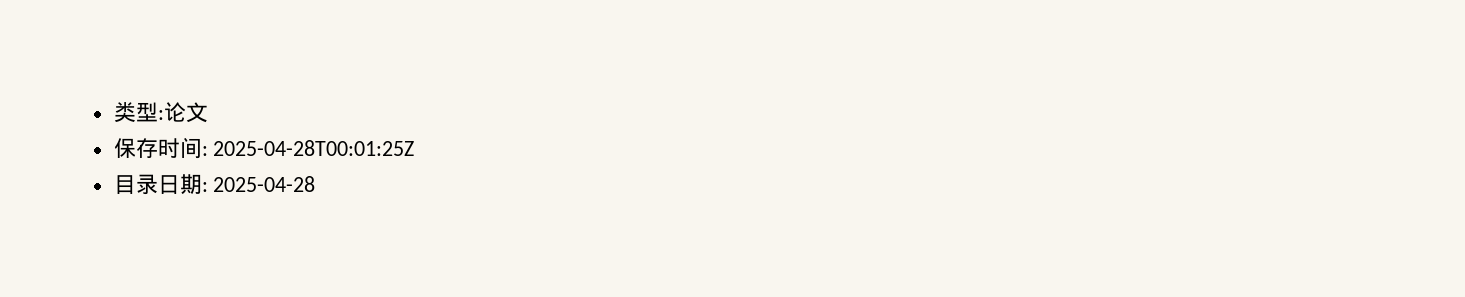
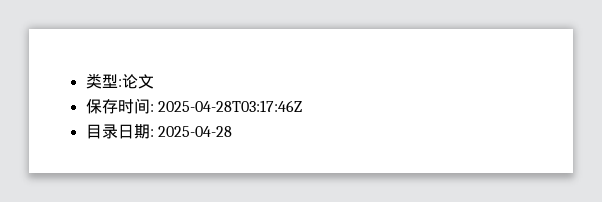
[213,140,415,156] 2025-04-28T00:01:25Z -> [157,100,302,112] 2025-04-28T03:17:46Z

